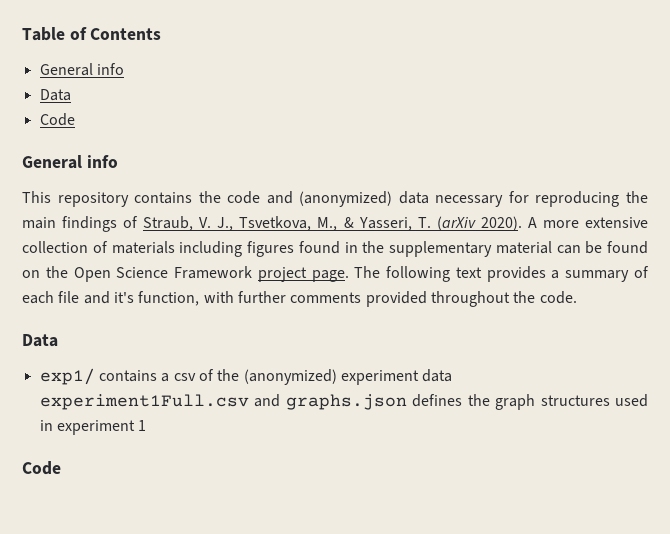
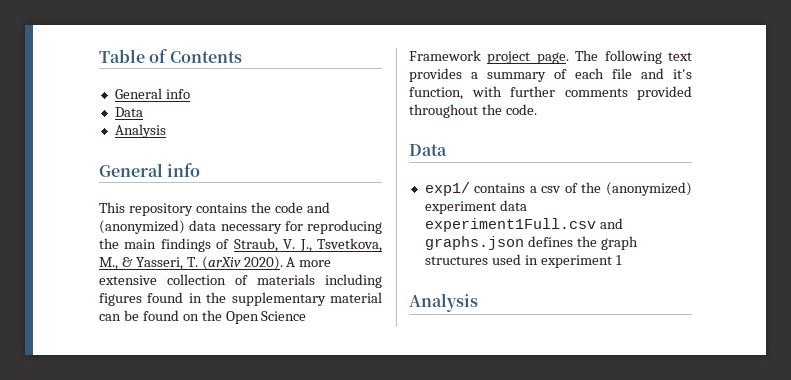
[39,113,75,126] Code -> [114,124,166,138] Analysis
[22,461,61,475] Code -> [409,293,478,312] Analysis

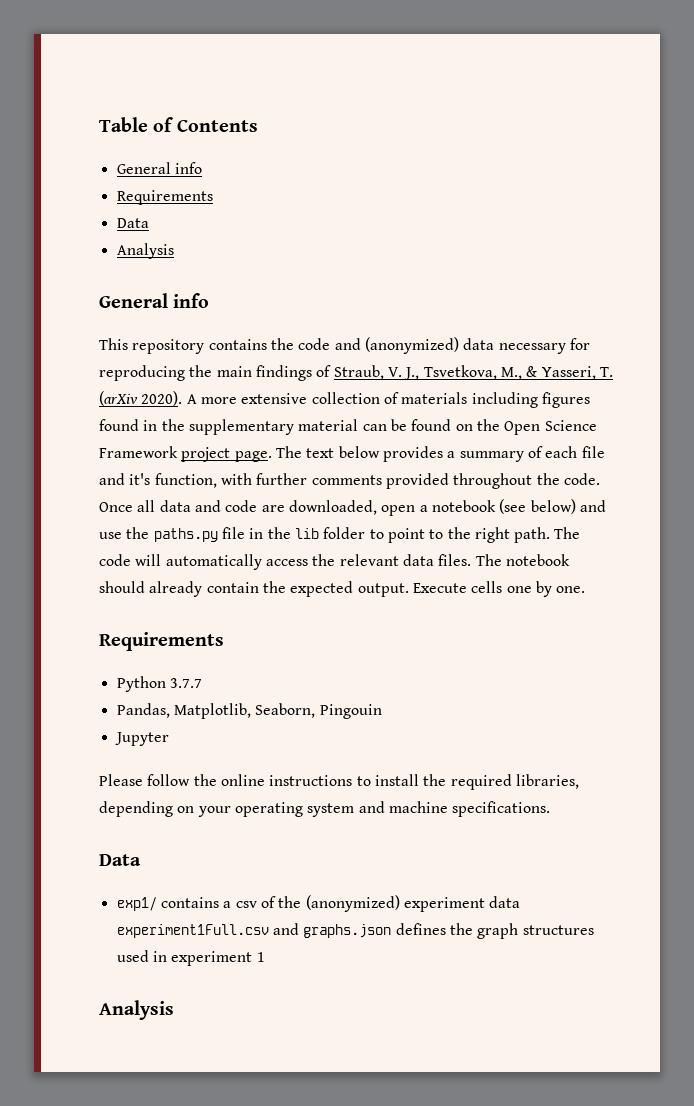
(190, 94) none -> [116,190,213,205] // Requirements
[604,50,692,64] following text -> [306,446,380,458] text below
(537, 109) none -> [99,499,606,516] [99,527,581,543] [99,554,570,570] [99,581,586,597] [99,632,224,651] [116,676,202,692] [116,703,382,719] [114,732,169,746] [99,774,579,790] [99,801,551,817] Once all data and code are downloaded, open a notebook (see below) and use the paths.py file in the lib folder to point to the right path. The code will automatically access the relevant data files. The notebook should already contain the expected output. Execute cells one by one. // Requirements // Python 3.7.7 // Pandas, Matplotlib, Seaborn, Pingouin // Jupyter // Please follow the online instructions to install the required libraries, depending on your operating system and machine specifications.

